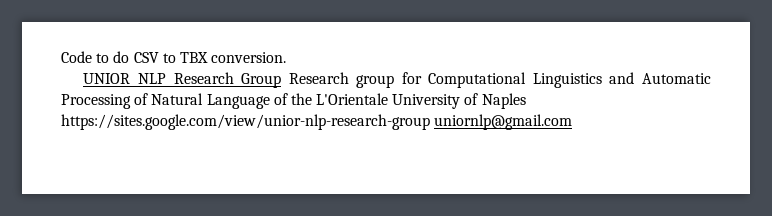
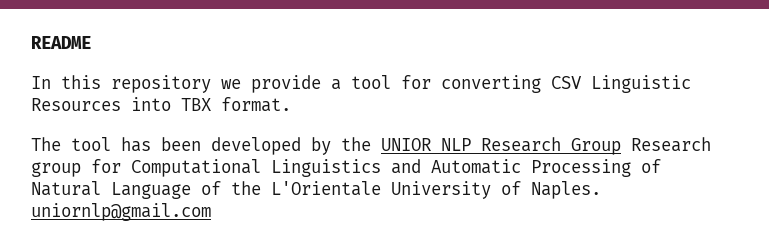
[61,51,287,63] Code to do CSV to TBX conversion. // -> [31,36,91,49] [31,75,691,93] [31,97,291,112] [31,137,371,155] README // In this repository we provide a tool for converting CSV Linguistic Resources into TBX format. // The tool has been developed by the
[481,93,526,109] [61,114,430,130] Naples https://sites.google.com/view/unior-nlp-research-group -> [531,181,601,199] Naples.

